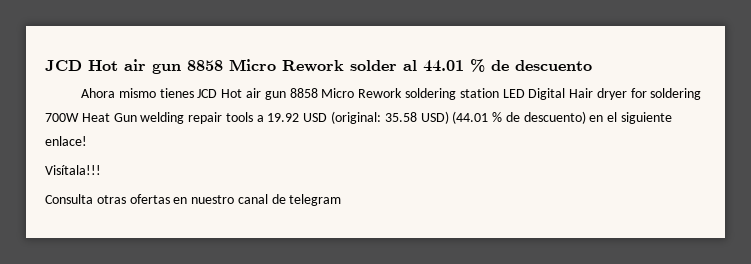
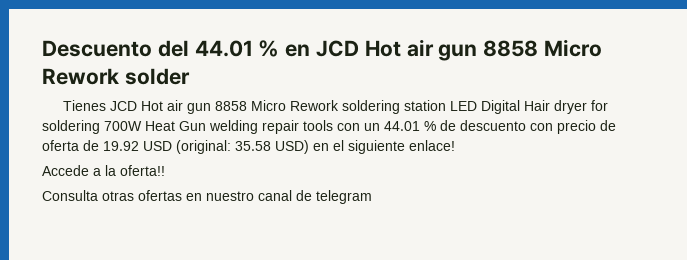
(45, 65) none -> [42,40,311,57] Descuento del 44.01 % en
[403,59,592,72] [81,88,194,98] al 44.01 % de descuento // Ahora mismo tienes -> [63,100,107,111] // Tienes
[256,115,264,122] a -> [337,120,616,134] [42,140,99,151] con un 44.01 % de descuento con precio de oferta de
[452,111,586,124] (44.01 % de descuento) -> (309, 147) none
[45,165,101,175] Visítala!!! -> [42,165,165,176] Accede a la oferta!!

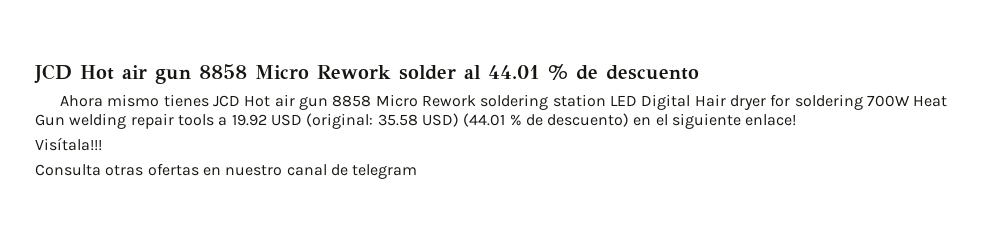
[42,40,311,57] Descuento del 44.01 % en -> (34, 74) none
[63,100,107,111] // Tienes -> [464,64,699,80] [60,94,209,107] al 44.01 % de descuento // Ahora mismo tienes
[337,120,616,134] [42,140,99,151] con un 44.01 % de descuento con precio de oferta de -> [218,117,228,126] a
(309, 147) none -> [463,113,630,127] (44.01 % de descuento)
[42,165,165,176] Accede a la oferta!! -> [35,137,102,151] Visítala!!!

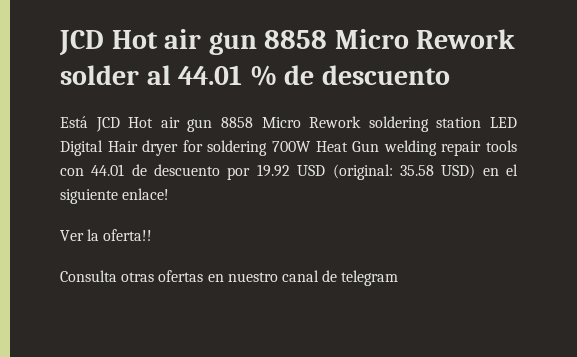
[60,94,209,107] Ahora mismo tienes -> [60,116,88,128] Está
[218,117,228,126] a -> [60,164,251,180] con 44.01 de descuento por
[463,113,630,127] (44.01 % de descuento) -> (476, 171) none
[35,137,102,151] Visítala!!! -> [60,229,153,241] Ver la oferta!!

